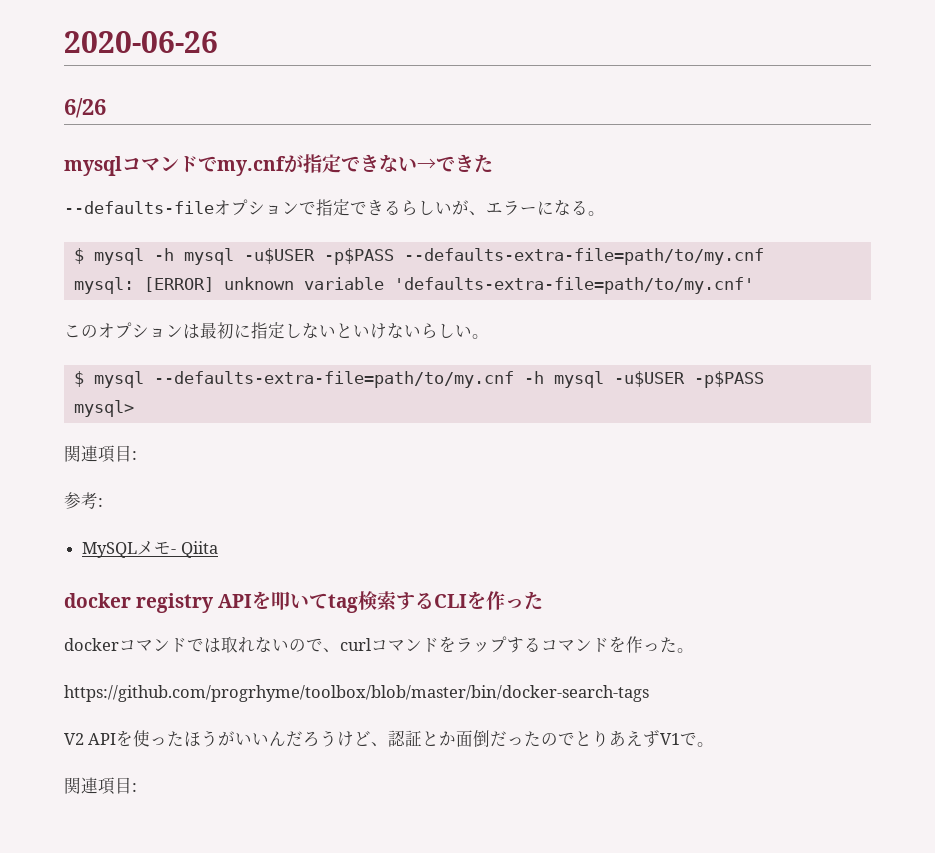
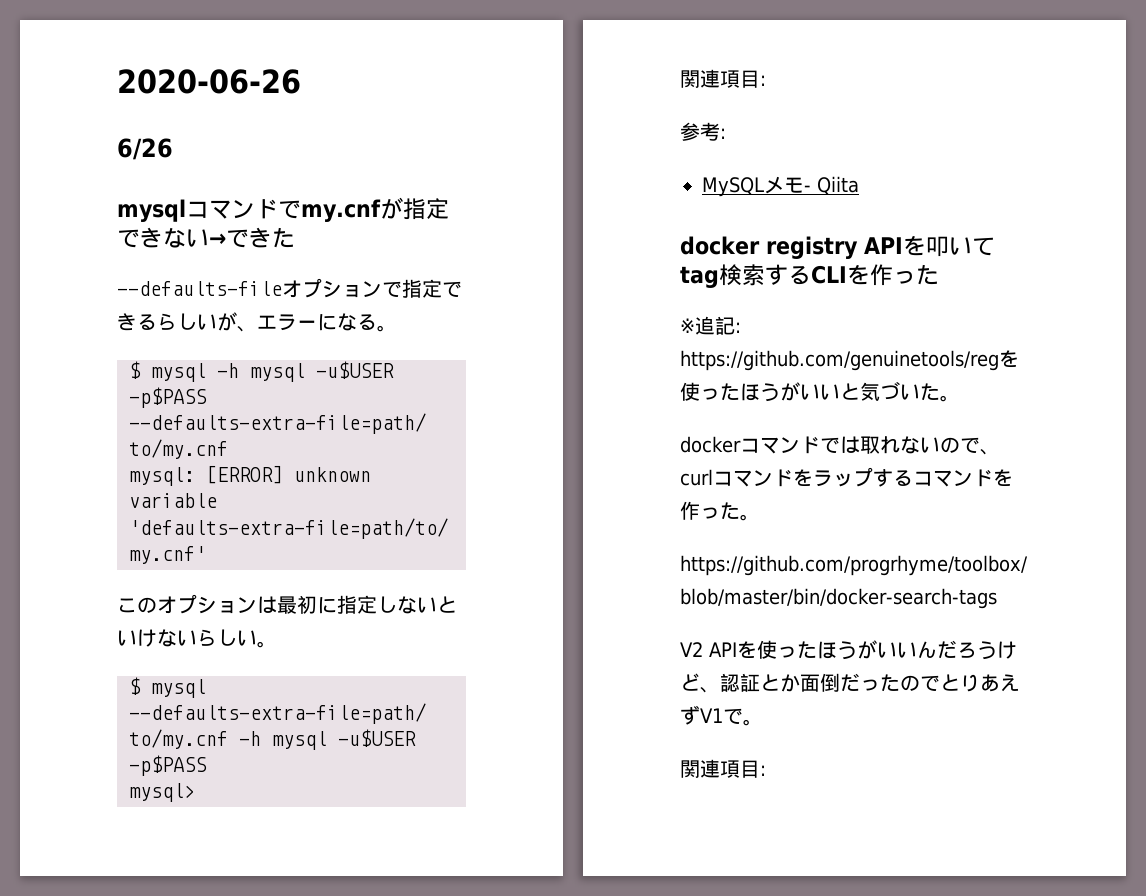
(544, 600) none -> [680,316,741,335] [680,350,1019,371] [680,381,960,402] // ※追記: https://github.com/genuinetools/regを使ったほうがいいと気づいた。

